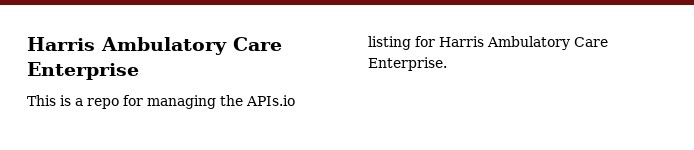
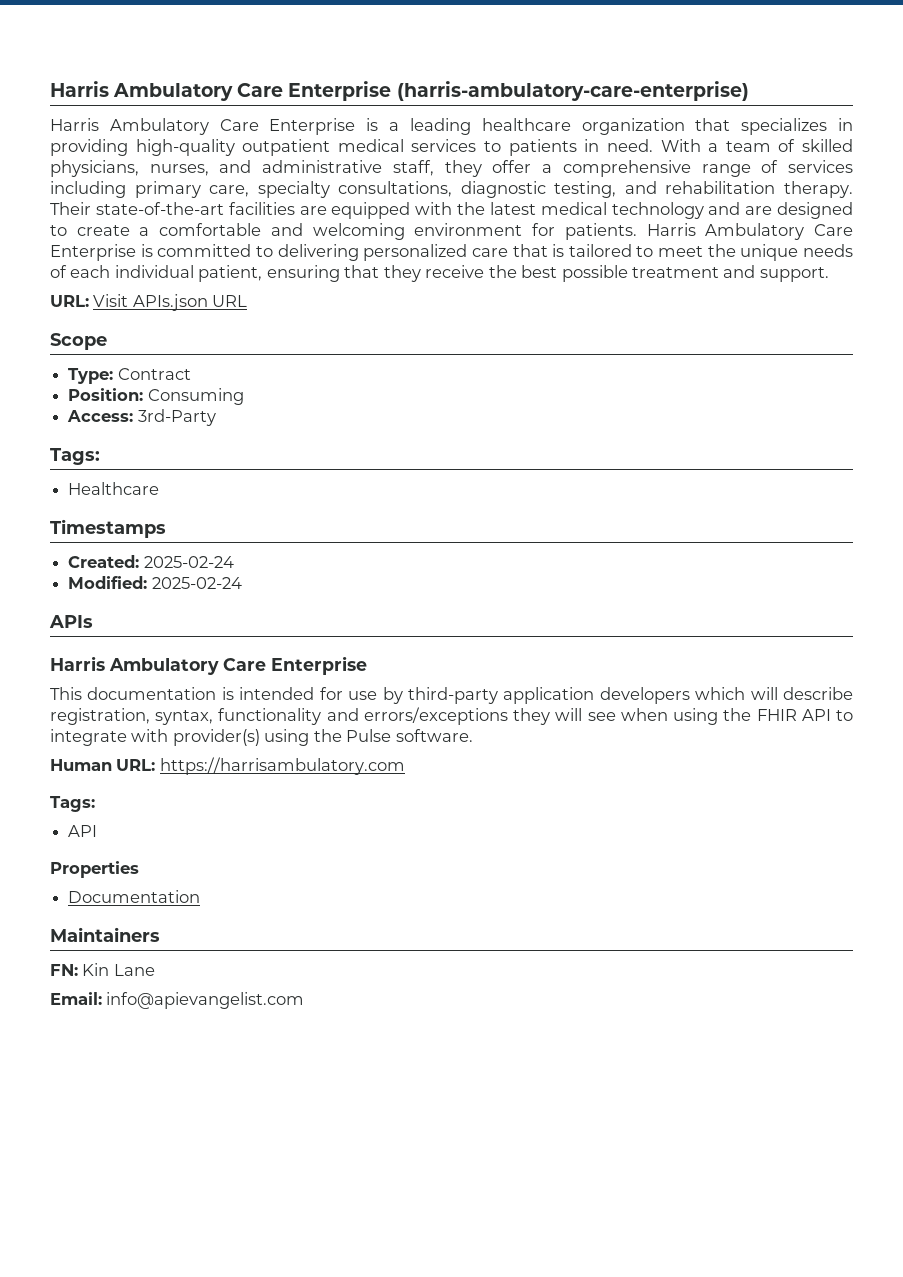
[27,37,282,55] [27,62,139,80] [27,95,295,109] [368,36,608,50] [368,57,447,71] Harris Ambulatory Care Enterprise // This is a repo for managing the APIs.io listing for Harris Ambulatory Care Enterprise. -> [50,81,749,101] [50,118,854,135] [50,139,854,156] [50,160,854,177] [50,181,853,198] [50,202,853,219] [50,223,854,240] [50,244,853,261] [50,265,829,282] [50,294,248,311] [50,333,107,350] [68,368,191,384] [68,388,244,405] [67,409,216,426] [50,448,100,465] [68,482,160,495] [50,519,166,538] [68,555,234,568] [68,576,242,589] [49,615,93,628] [50,656,367,675] [50,687,853,704] [50,707,854,725] [50,729,473,746] [50,757,405,775] [50,796,95,812] [68,825,98,837] [50,861,139,878] [68,890,201,903] [50,927,160,942] [50,963,155,976] [50,992,305,1009] Harris Ambulatory Care Enterprise (harris-ambulatory-care-enterprise) // Harris Ambulatory Care Enterprise is a leading healthcare organization that specializes in providing high-quality outpatient medical services to patients in need. With a team of skilled physicians, nurses, and administrative staff, they offer a comprehensive range of services including primary care, specialty consultations, diagnostic testing, and rehabilitation therapy. Their state-of-the-art facilities are equipped with the latest medical technology and are designed to create a comfortable and welcoming environment for patients. Harris Ambulatory Care Enterprise is committed to delivering personalized care that is tailored to meet the unique needs of each individual patient, ensuring that they receive the best possible treatment and support. // URL: Visit APIs.json URL // Scope // Type: Contract // Position: Consuming // Access: 3rd-Party // Tags: // Healthcare // Timestamps // Created: 2025-02-24 // Modified: 2025-02-24 // APIs // Harris Ambulatory Care Enterprise // This documentation is intended for use by third-party application developers which will describe registration, syntax, functionality and errors/exceptions they will see when using the FHIR API to integrate with provider(s) using the Pulse software. // Human URL: https://harrisambulatory.com // Tags: // API // Properties // Documentation // Maintainers // FN: Kin Lane // Email: info@apievangelist.com

